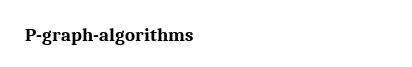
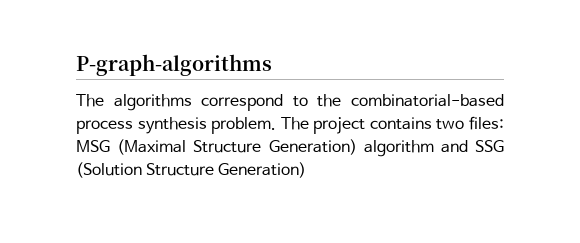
(193, 36) none -> [76,94,504,111] [76,116,504,134] [76,139,505,157] [76,162,307,178] // The algorithms correspond to the combinatorial-based process synthesis problem. The project contains two files: MSG (Maximal Structure Generation) algorithm and SSG (Solution Structure Generation)

